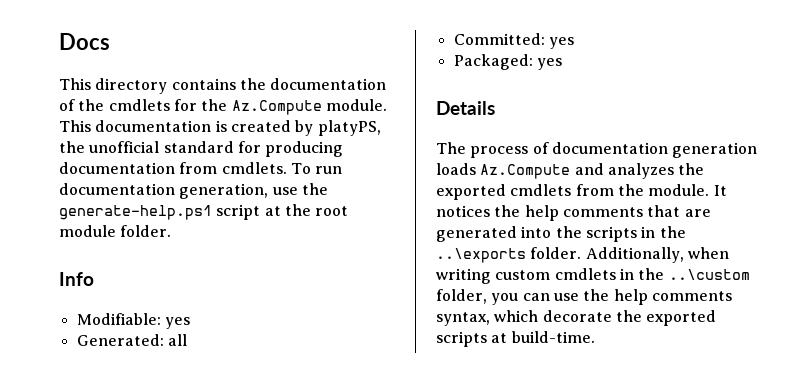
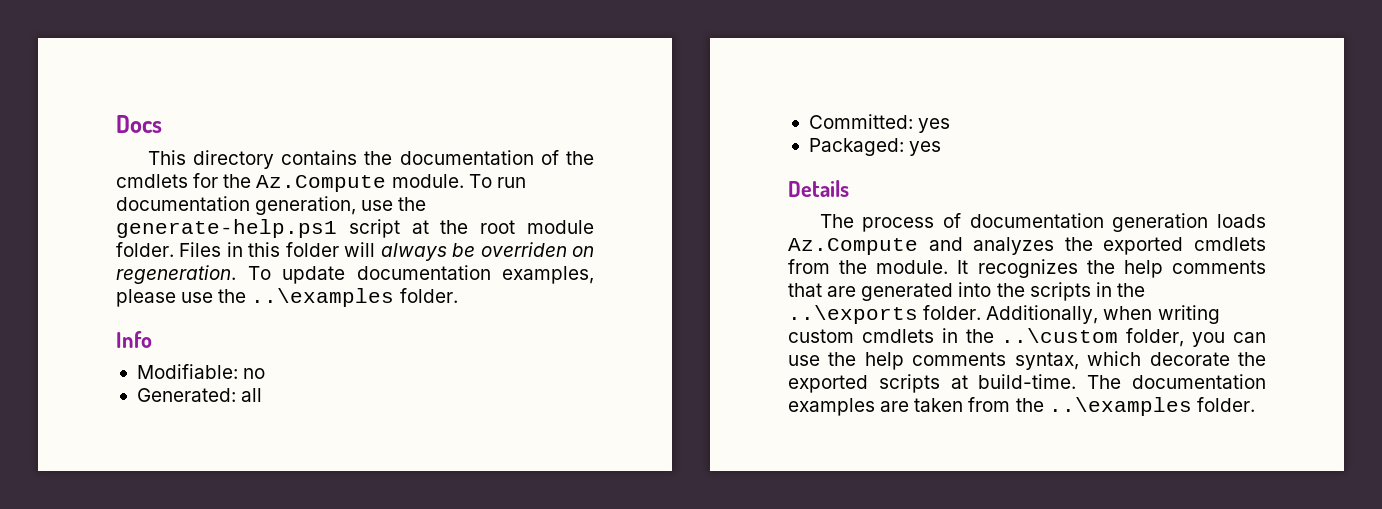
[59,120,381,136] [59,141,344,157] [59,162,287,174] This documentation is created by platyPS, the unofficial standard for producing documentation from cmdlets. -> (464, 181) none
(172, 231) none -> [179,242,595,261] [116,265,594,284] [116,288,458,307] Files in this folder will always be overriden on regeneration. To update documentation examples, please use the ..\examples folder.
[164,317,190,329] yes -> [243,368,266,379] no
[436,205,490,217] notices -> [977,259,1078,278] recognizes
(595, 337) none -> [1087,374,1266,389] [788,397,1255,416] The documentation examples are taken from the ..\examples folder.

